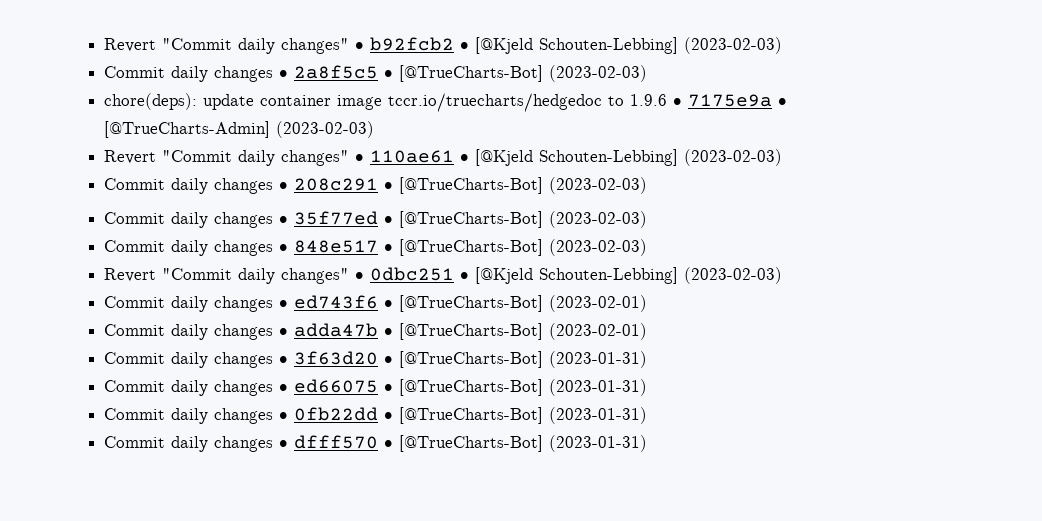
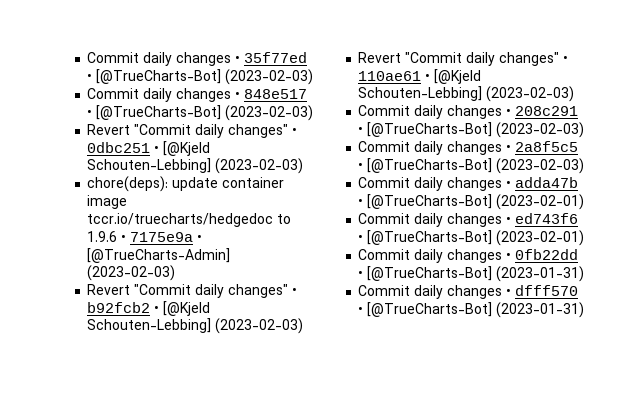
[104,37,783,54] [104,65,648,82] [104,93,788,112] [104,121,375,138] [104,149,783,166] [104,177,648,194] Revert "Commit daily changes" • b92fcb2 • [@Kjeld Schouten-Lebbing] (2023-02-03) // Commit daily changes • 2a8f5c5 • [@TrueCharts-Bot] (2023-02-03) // chore(deps): update container image tccr.io/truecharts/hedgedoc to 1.9.6 • 7175e9a • [@TrueCharts-Admin] (2023-02-03) // Revert "Commit daily changes" • 110ae61 • [@Kjeld Schouten-Lebbing] (2023-02-03) // Commit daily changes • 208c291 • [@TrueCharts-Bot] (2023-02-03) // -> (87, 57) none
[104,295,648,312] // Commit daily changes • ed743f6 • [@TrueCharts-Bot] (2023-02-01) -> [87,176,285,192] [87,195,128,209] [87,213,292,227] [87,231,203,242] [87,248,231,263] [87,265,176,281] [87,284,298,298] [87,301,211,316] [87,318,304,334] [358,52,569,66] [358,69,482,84] [358,86,575,102] [358,105,579,119] [358,122,585,138] [358,141,579,155] [358,158,585,174] // chore(deps): update container image tccr.io/truecharts/hedgedoc to 1.9.6 • 7175e9a • [@TrueCharts-Admin] (2023-02-03) // Revert "Commit daily changes" • b92fcb2 • [@Kjeld Schouten-Lebbing] (2023-02-03) // Revert "Commit daily changes" • 110ae61 • [@Kjeld Schouten-Lebbing] (2023-02-03) // Commit daily changes • 208c291 • [@TrueCharts-Bot] (2023-02-03) // Commit daily changes • 2a8f5c5 • [@TrueCharts-Bot] (2023-02-03)
[294,351,648,368] [104,379,648,396] 3f63d20 • [@TrueCharts-Bot] (2023-01-31) // Commit daily changes • ed66075 • [@TrueCharts-Bot] (2023-01-31) -> [515,213,579,224] [358,230,585,246] ed743f6 • [@TrueCharts-Bot] (2023-02-01)

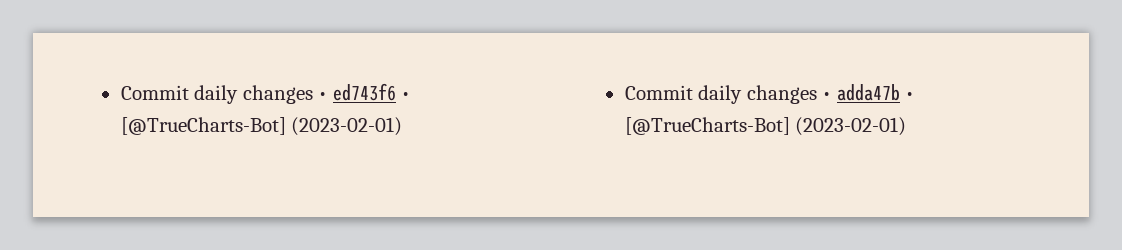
[87,52,308,66] [87,69,314,85] [87,88,308,102] [87,105,314,121] [87,124,298,138] [87,141,211,156] [87,158,304,174] [87,176,285,192] [87,195,128,209] [87,213,292,227] [87,231,203,242] [87,248,231,263] [87,265,176,281] [87,284,298,298] [87,301,211,316] [87,318,304,334] [358,52,569,66] [358,69,482,84] [358,86,575,102] [358,105,579,119] [358,122,585,138] [358,141,579,155] [358,158,585,174] [358,177,579,191] [358,194,585,210] [358,213,512,227] Commit daily changes • 35f77ed • [@TrueCharts-Bot] (2023-02-03) // Commit daily changes • 848e517 • [@TrueCharts-Bot] (2023-02-03) // Revert "Commit daily changes" • 0dbc251 • [@Kjeld Schouten-Lebbing] (2023-02-03) // chore(deps): update container image tccr.io/truecharts/hedgedoc to 1.9.6 • 7175e9a • [@TrueCharts-Admin] (2023-02-03) // Revert "Commit daily changes" • b92fcb2 • [@Kjeld Schouten-Lebbing] (2023-02-03) // Revert "Commit daily changes" • 110ae61 • [@Kjeld Schouten-Lebbing] (2023-02-03) // Commit daily changes • 208c291 • [@TrueCharts-Bot] (2023-02-03) // Commit daily changes • 2a8f5c5 • [@TrueCharts-Bot] (2023-02-03) // Commit daily changes • adda47b • [@TrueCharts-Bot] (2023-02-01) // Commit daily changes • -> [120,85,328,104] Commit daily changes •
[515,249,579,260] [358,266,585,282] [358,285,579,299] [358,302,585,318] 0fb22dd • [@TrueCharts-Bot] (2023-01-31) // Commit daily changes • dfff570 • [@TrueCharts-Bot] (2023-01-31) -> [836,84,915,101] [624,117,907,136] adda47b • [@TrueCharts-Bot] (2023-02-01)

